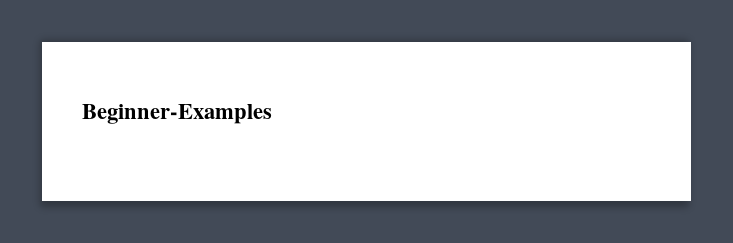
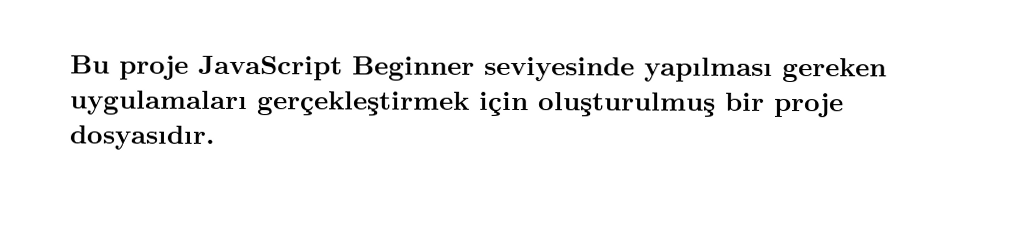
[82,104,272,124] Beginner-Examples -> [70,55,887,83] [70,90,844,118] [69,125,215,150] Bu proje JavaScript Beginner seviyesinde yapılması gereken uygulamaları gerçekleştirmek için oluşturulmuş bir proje dosyasıdır.

